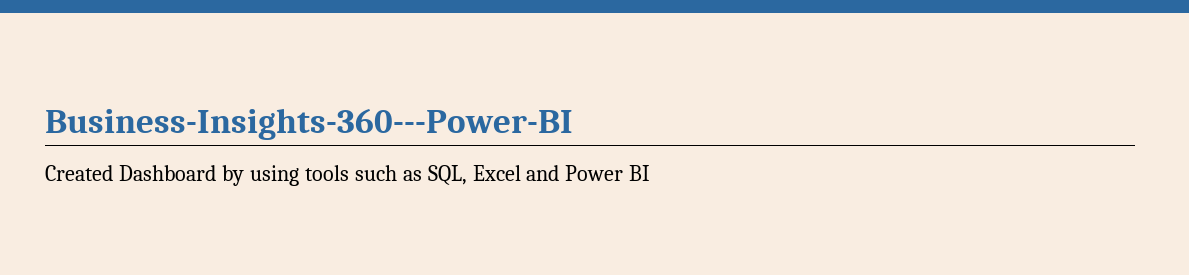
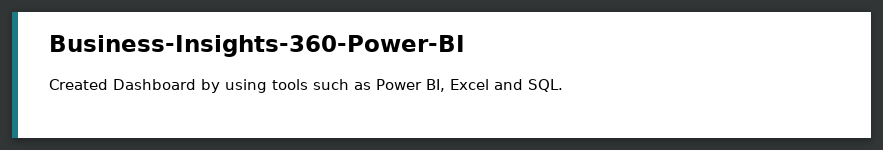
[45,108,573,140] Business-Insights-360---Power-BI -> [49,35,465,57] Business-Insights-360-Power-BI
[427,165,651,185] SQL, Excel and Power BI -> [376,79,563,92] Power BI, Excel and SQL.

